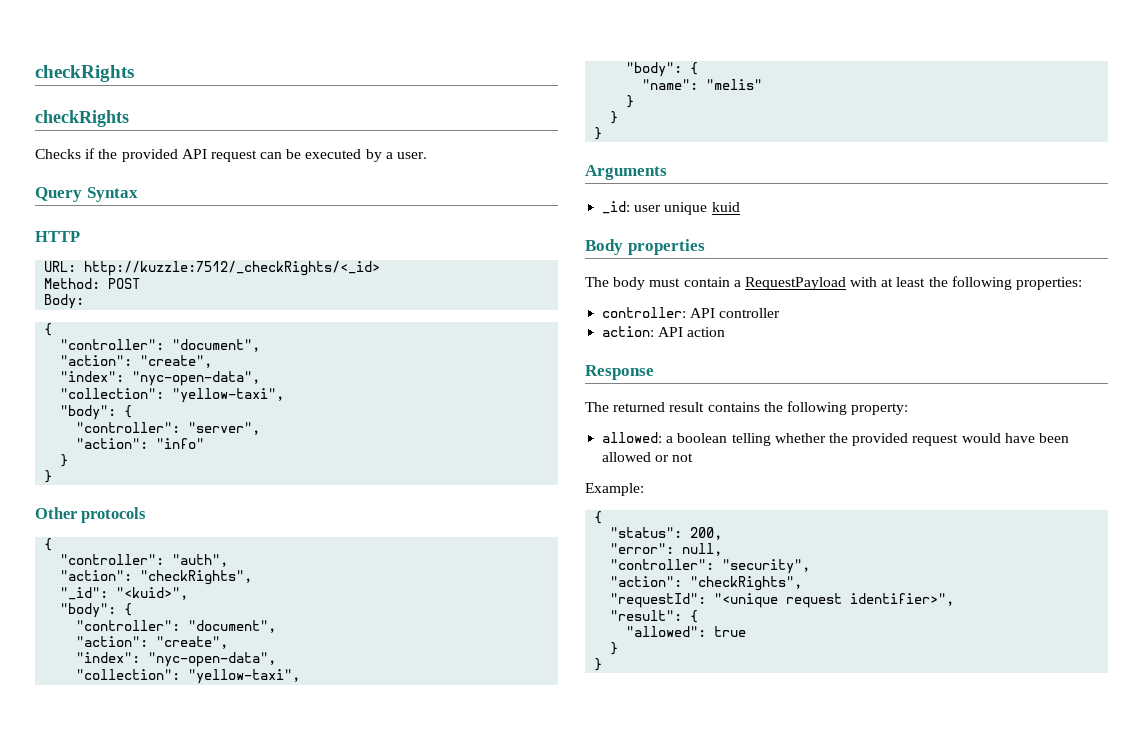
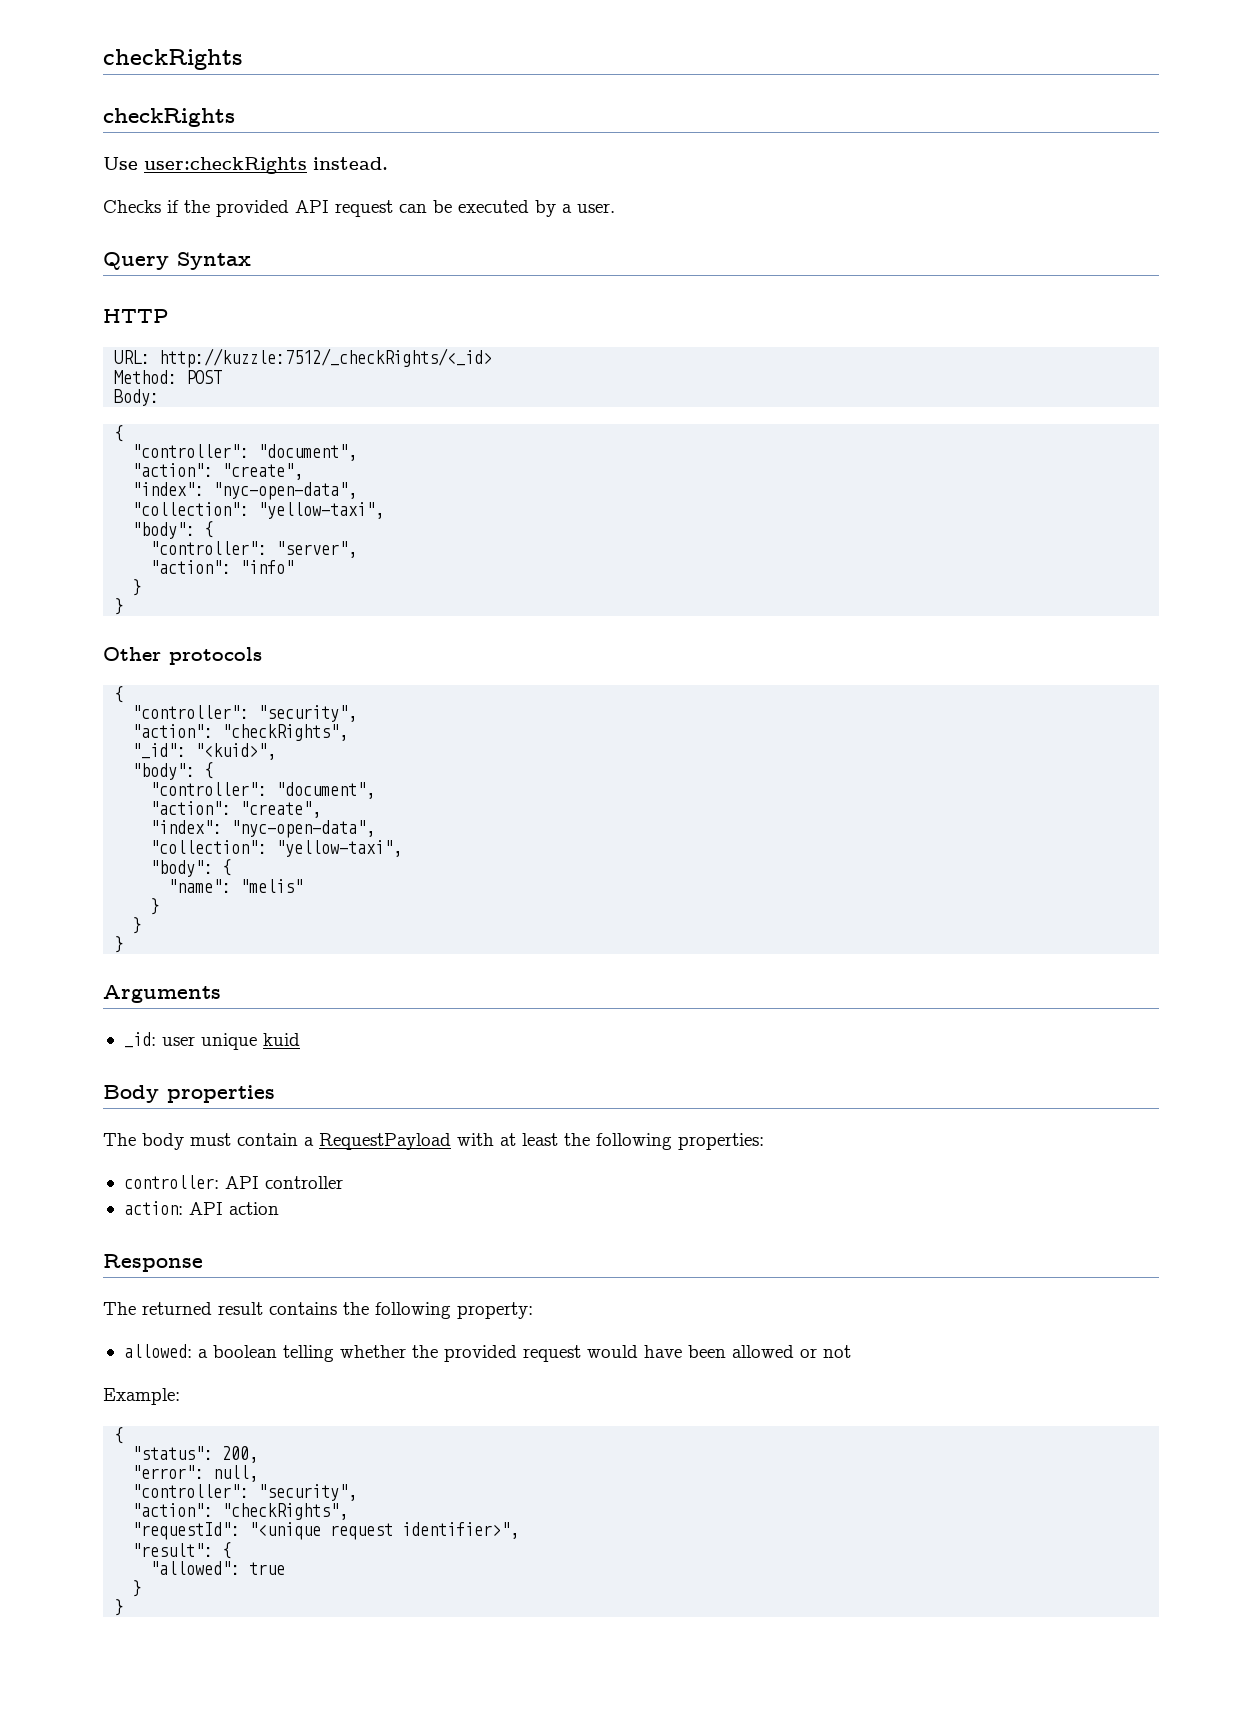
(129, 118) none -> [103,157,388,174] // Use user:checkRights instead.
[172,554,229,567] "auth", -> [258,705,358,722] "security",

